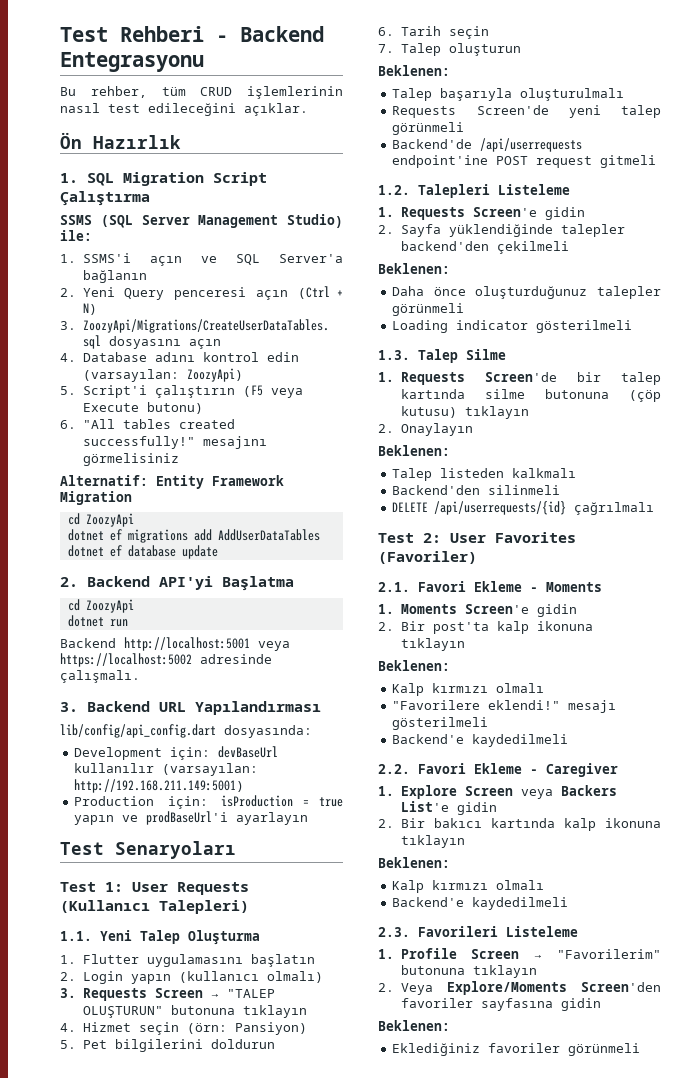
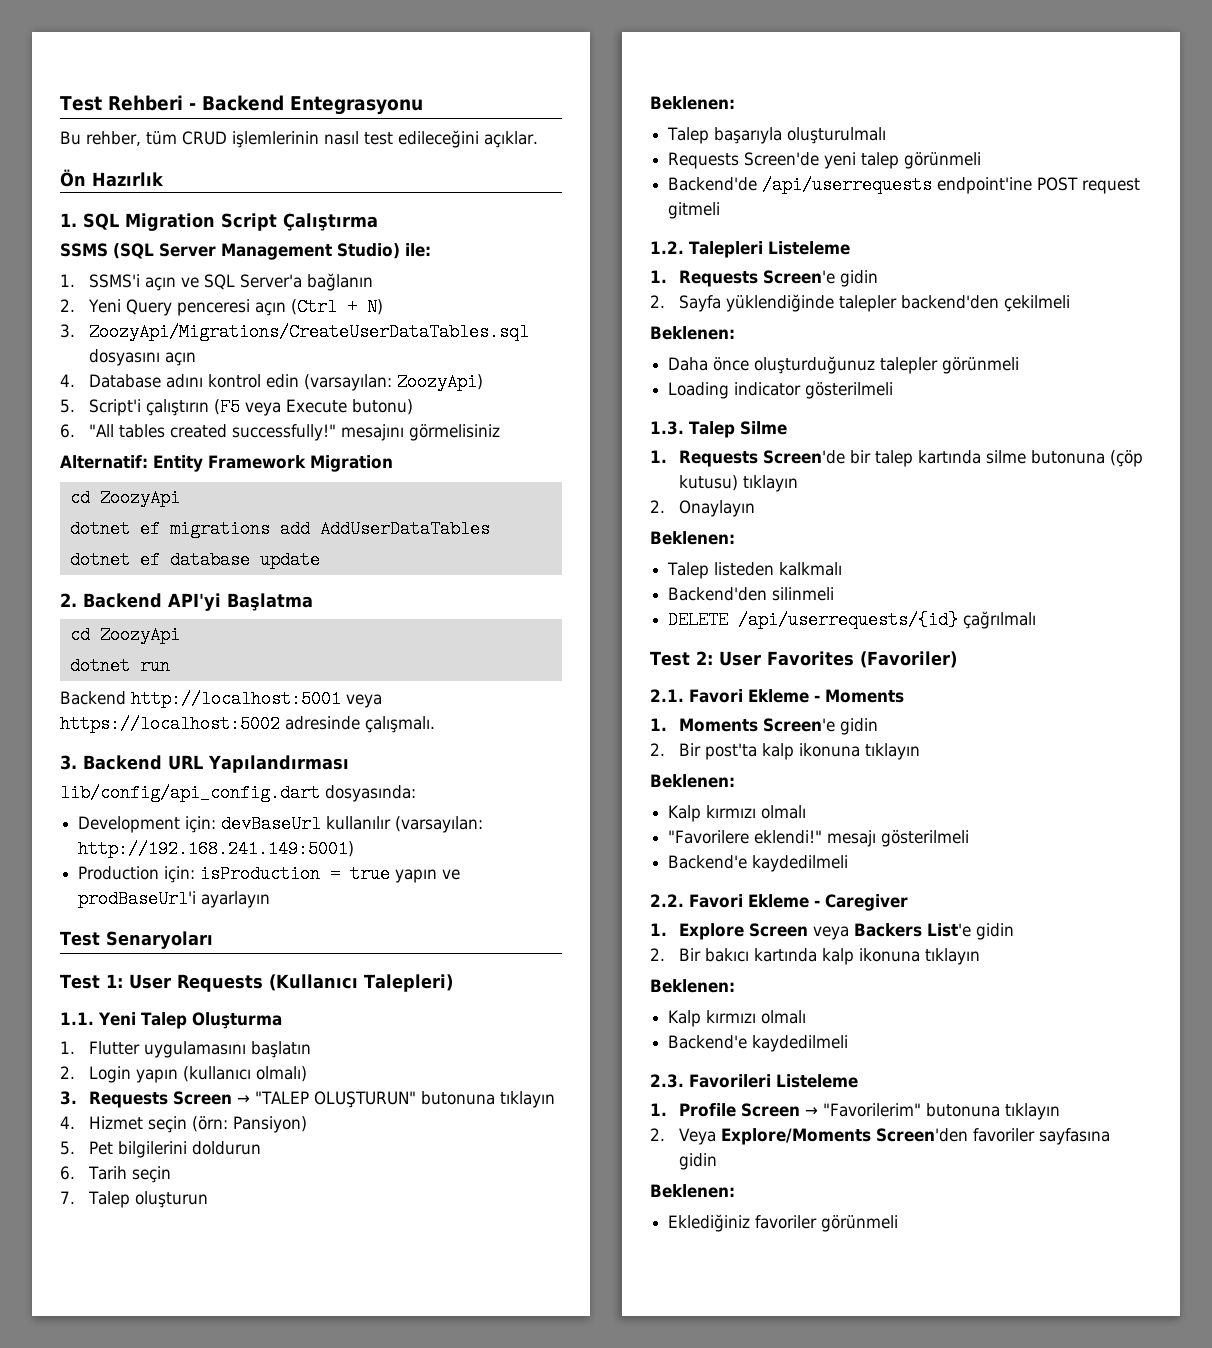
[74,779,245,793] http://192.168.211.149:5001) -> [78,840,355,858] http://192.168.241.149:5001)

